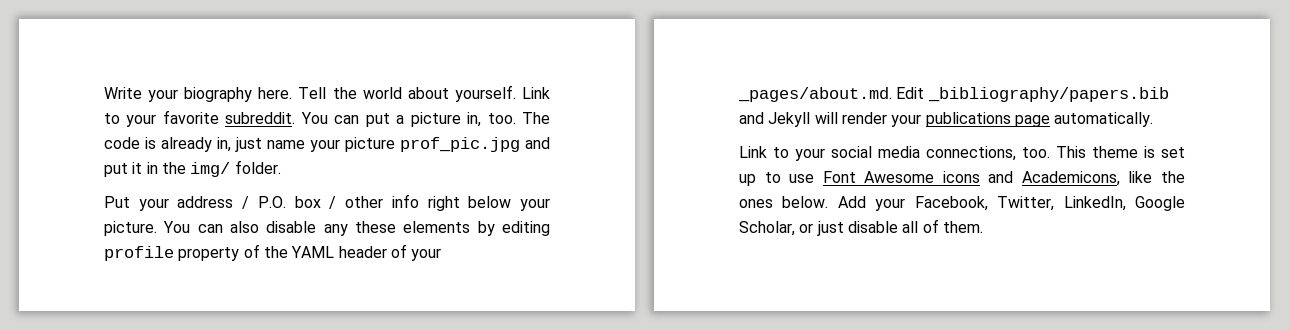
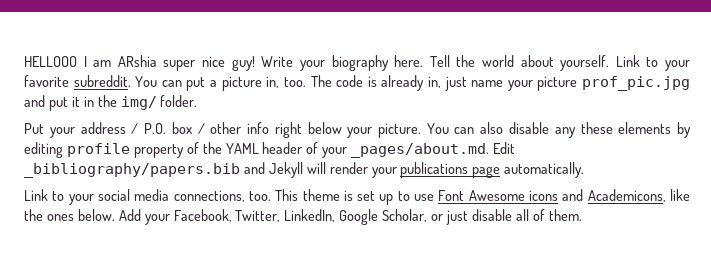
(104, 93) none -> [24,55,255,71] HELLOOO I am ARshia super nice guy!

